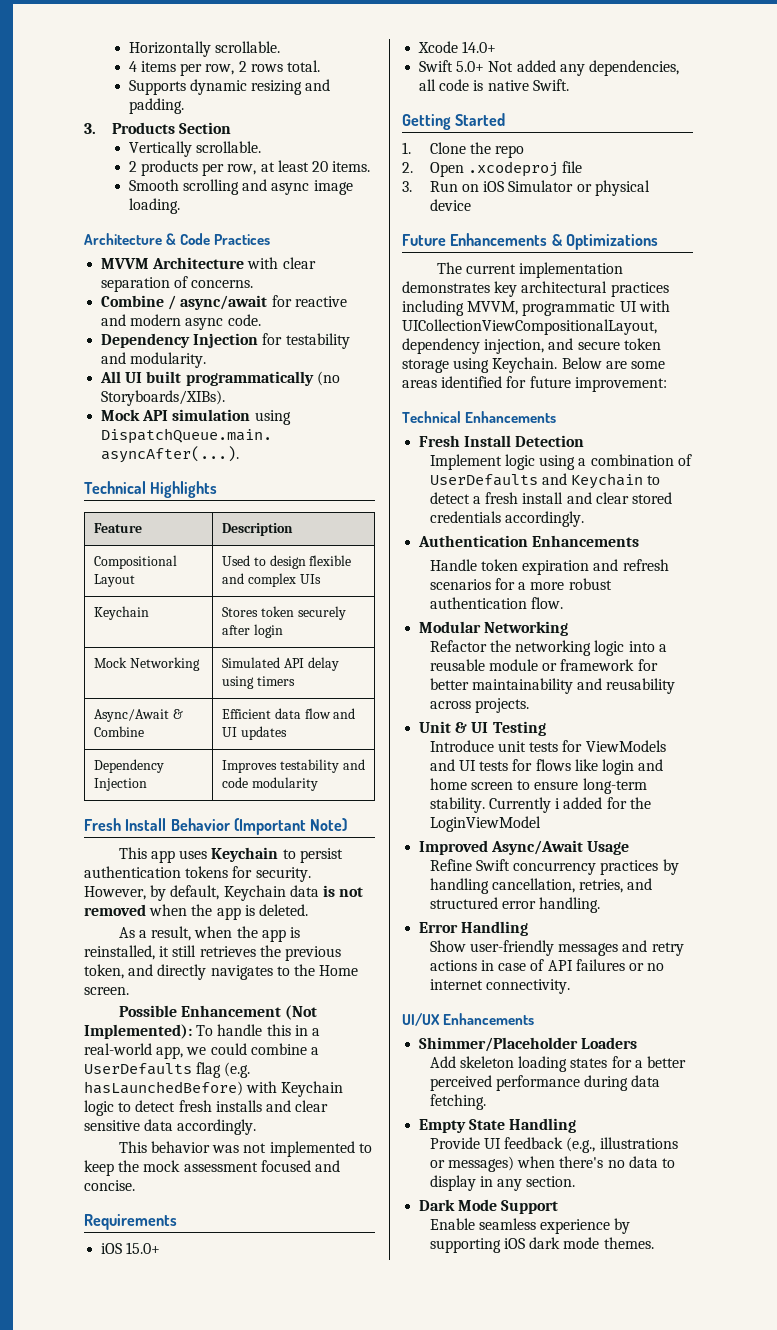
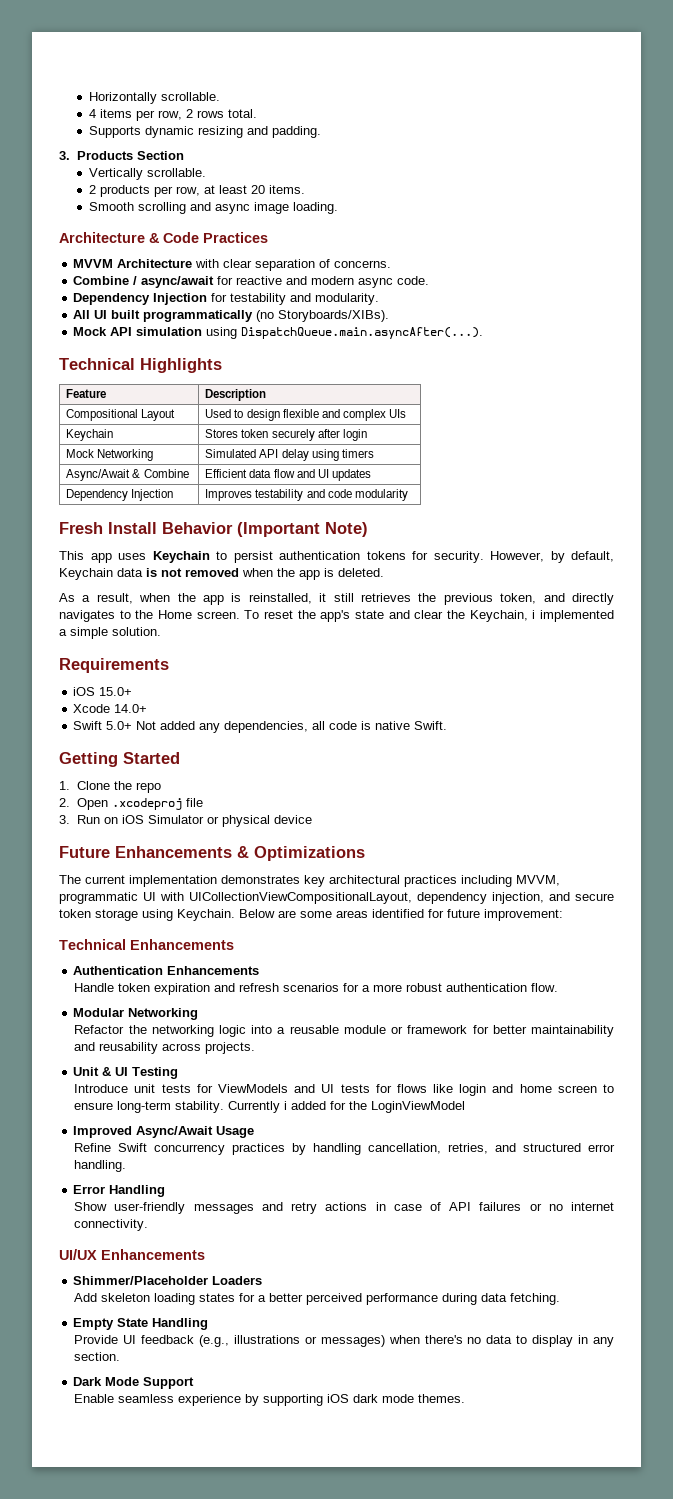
[118,1005,318,1020] [84,1024,320,1039] [84,1043,319,1059] [84,1062,251,1078] [84,1081,344,1097] [84,1100,329,1116] [84,1119,257,1135] [118,1141,372,1157] [84,1160,340,1176] [84,1180,135,1191] // Possible Enhancement (Not Implemented): To handle this in a real-world app, we could combine a UserDefaults flag (e.g. hasLaunchedBefore) with Keychain logic to detect fresh installs and clear sensitive data accordingly. // This behavior was not implemented to keep the mock assessment focused and concise. -> [244,610,615,622] [59,627,161,639] To reset the app's state and clear the Keychain, i implemented a simple solution.
[419,435,585,447] [429,454,692,470] [429,473,661,489] [429,492,672,504] [429,511,584,527] // Fresh Install Detection // Implement logic using a combination of UserDefaults and Keychain to detect a fresh install and clear stored credentials accordingly. -> (234, 944) none

